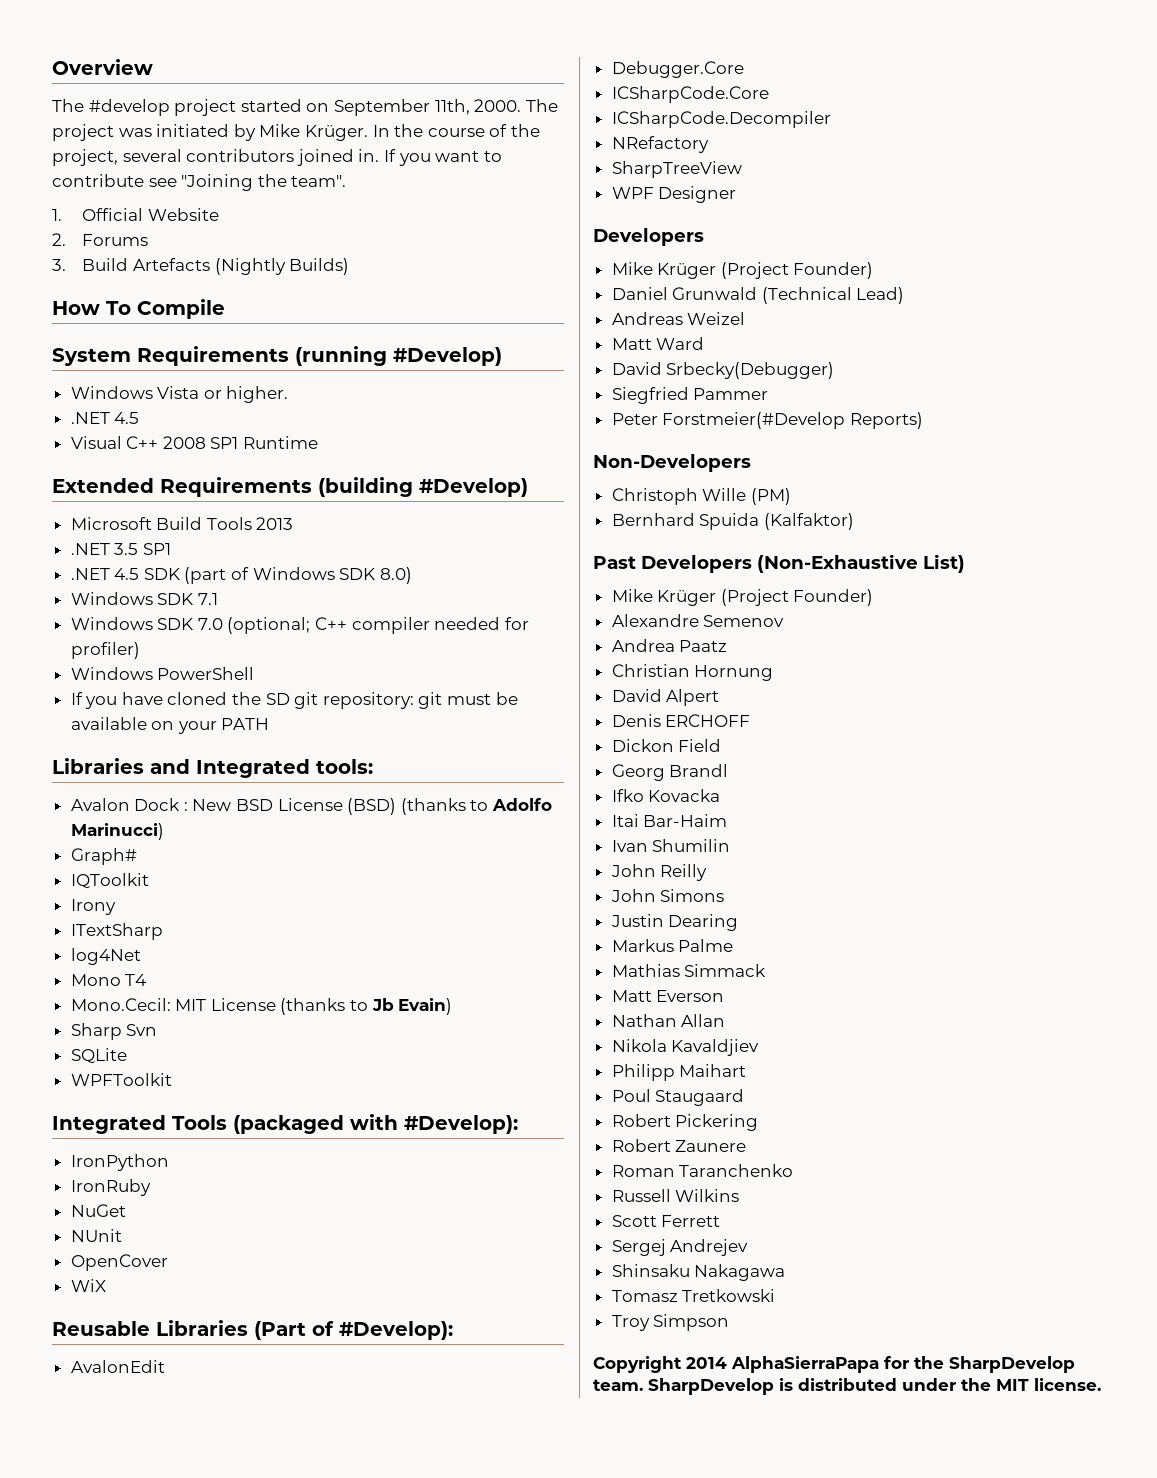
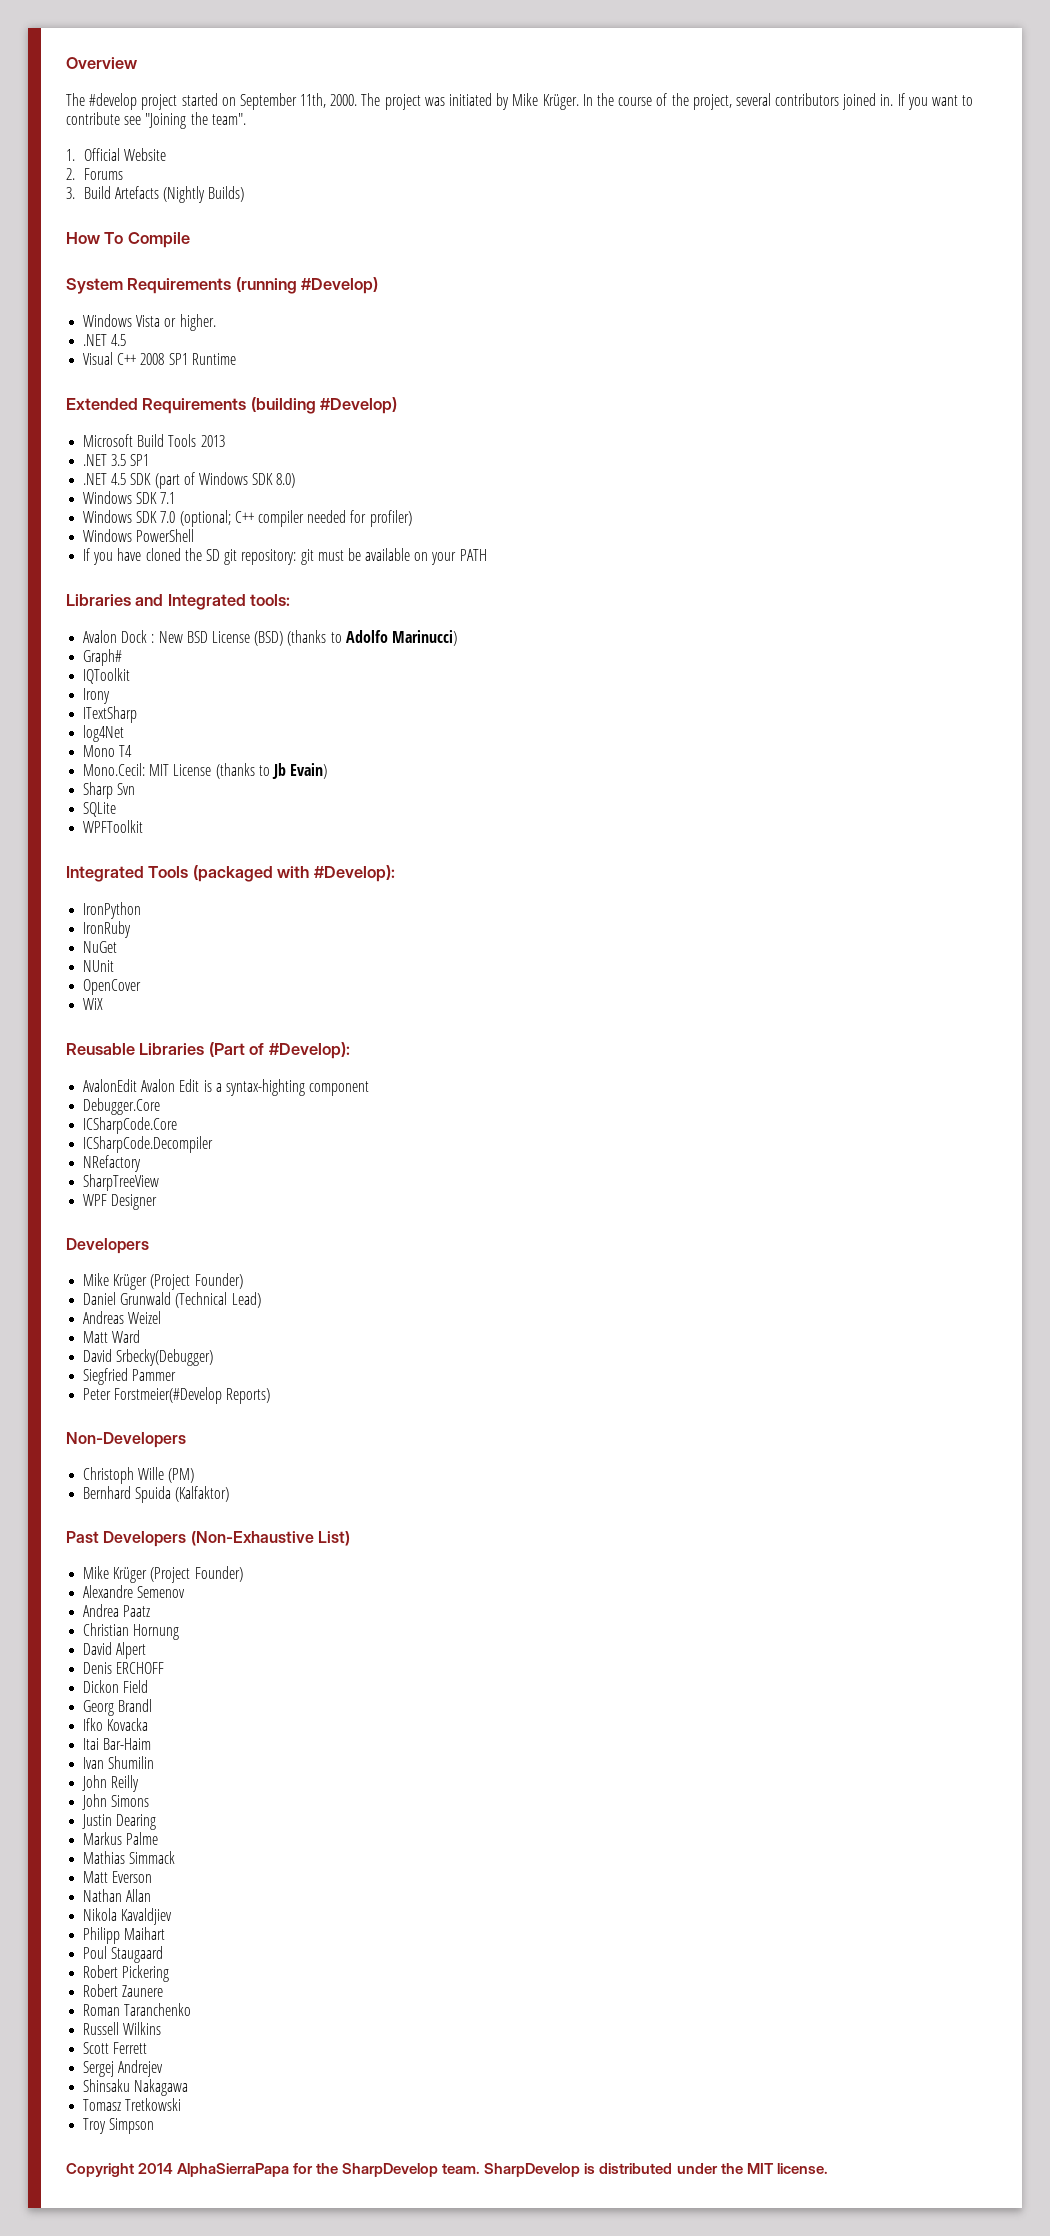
(165, 1366) none -> [141,1079,370,1096] Avalon Edit is a syntax-highting component

